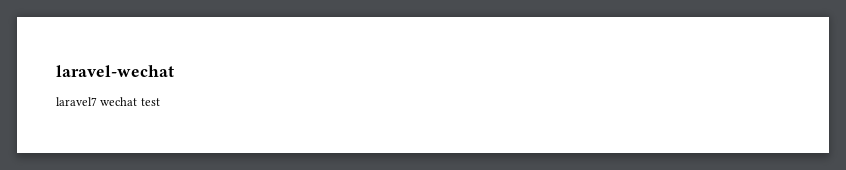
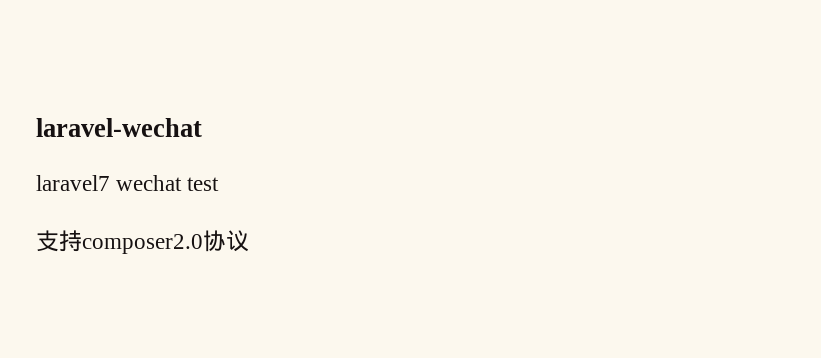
(160, 102) none -> [36,230,249,254] // 支持composer2.0协议

